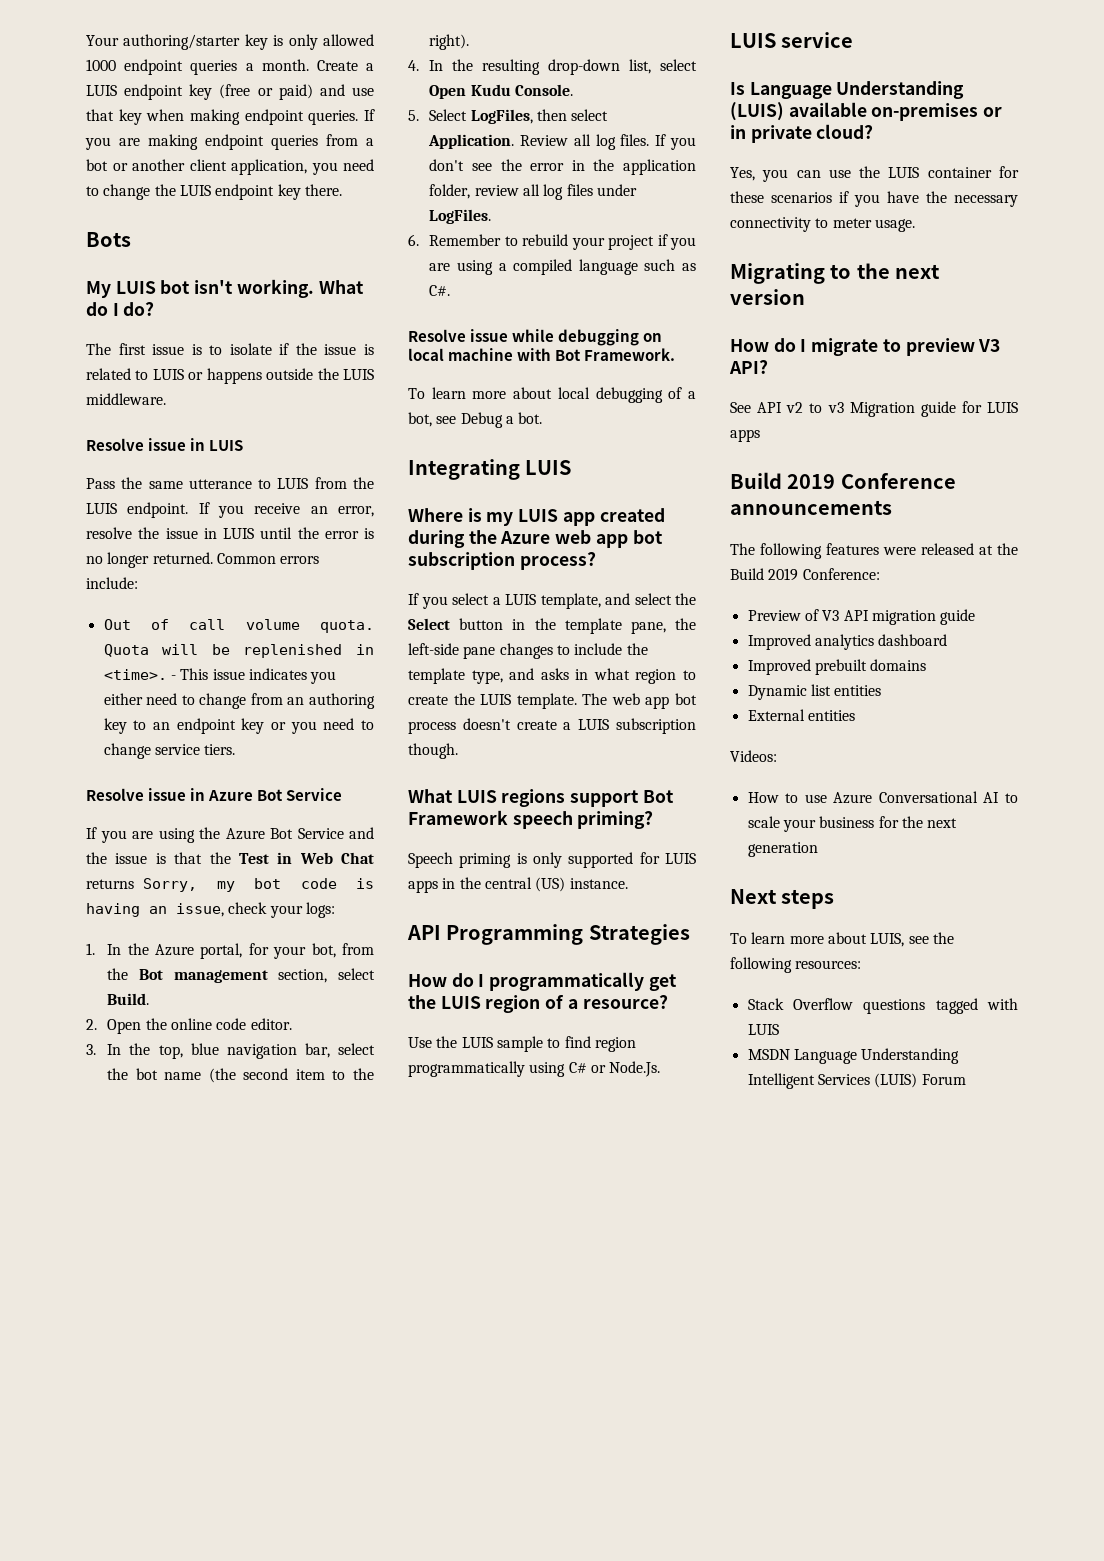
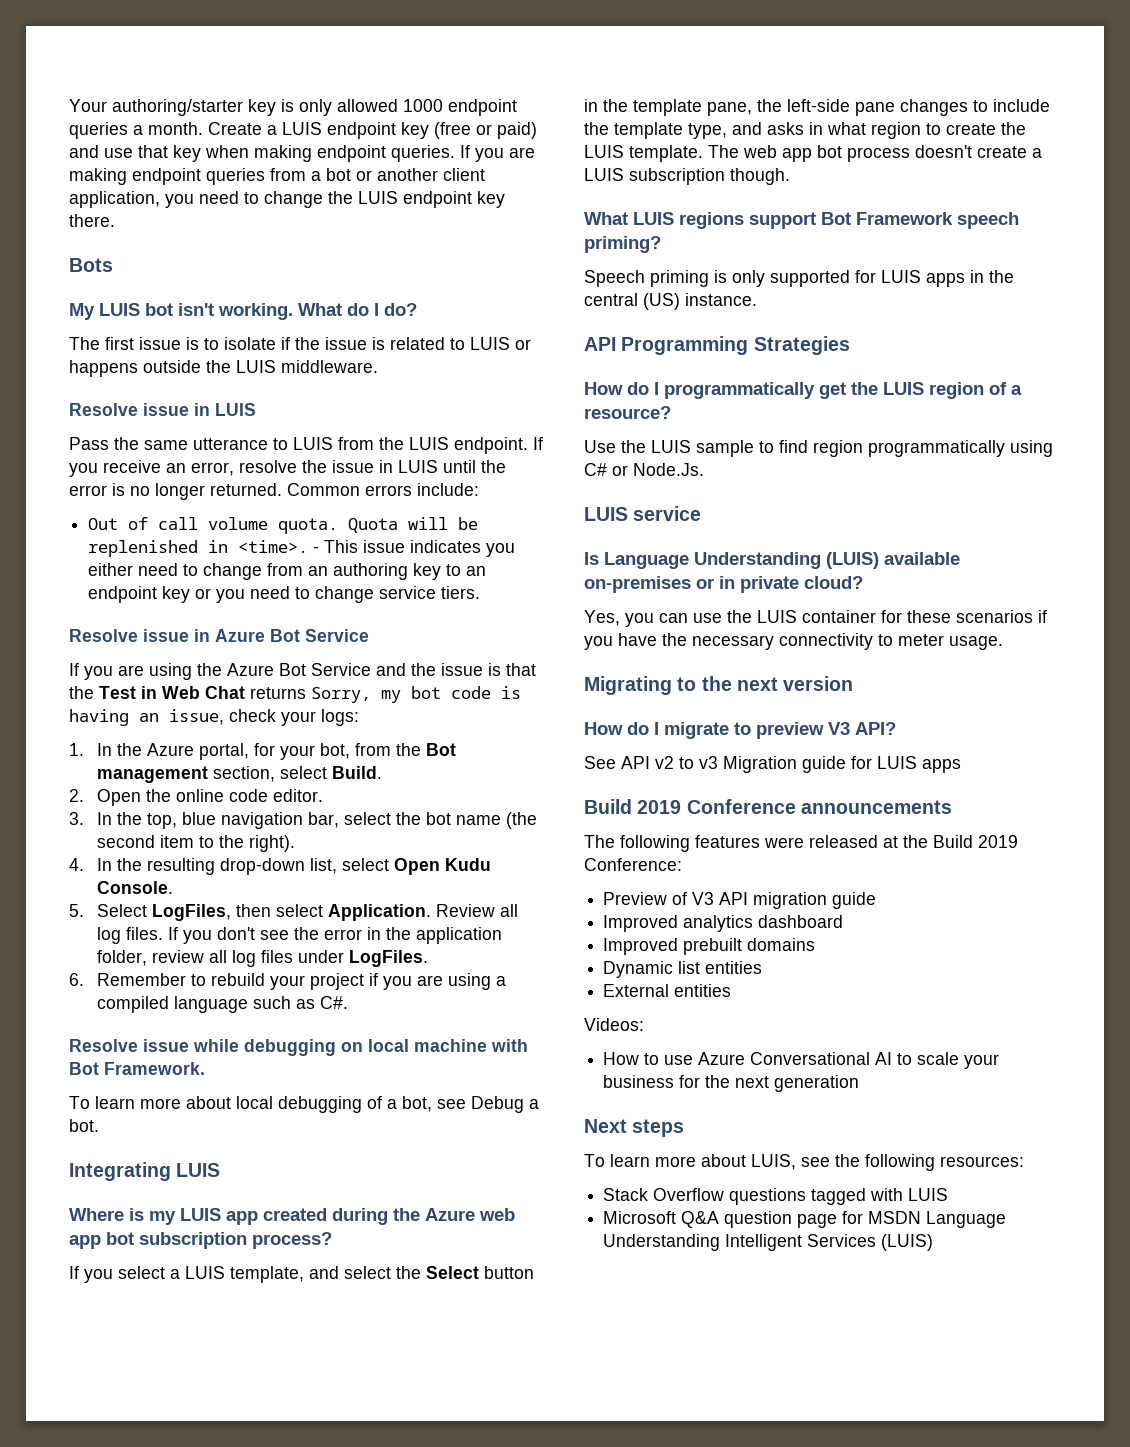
(779, 1029) none -> [603,1211,864,1228] Microsoft Q&A question page for
[921,1074,966,1085] Forum -> (934, 1242) none

